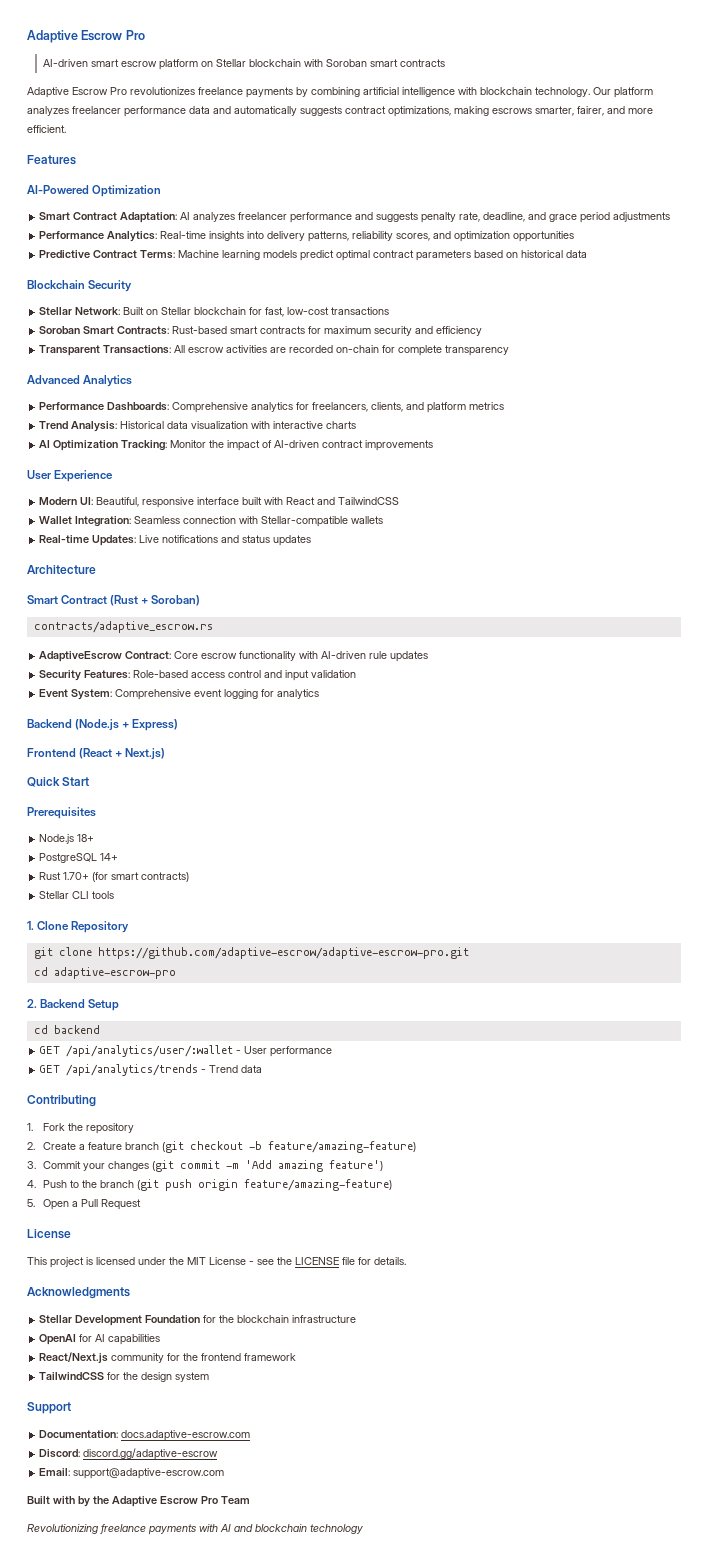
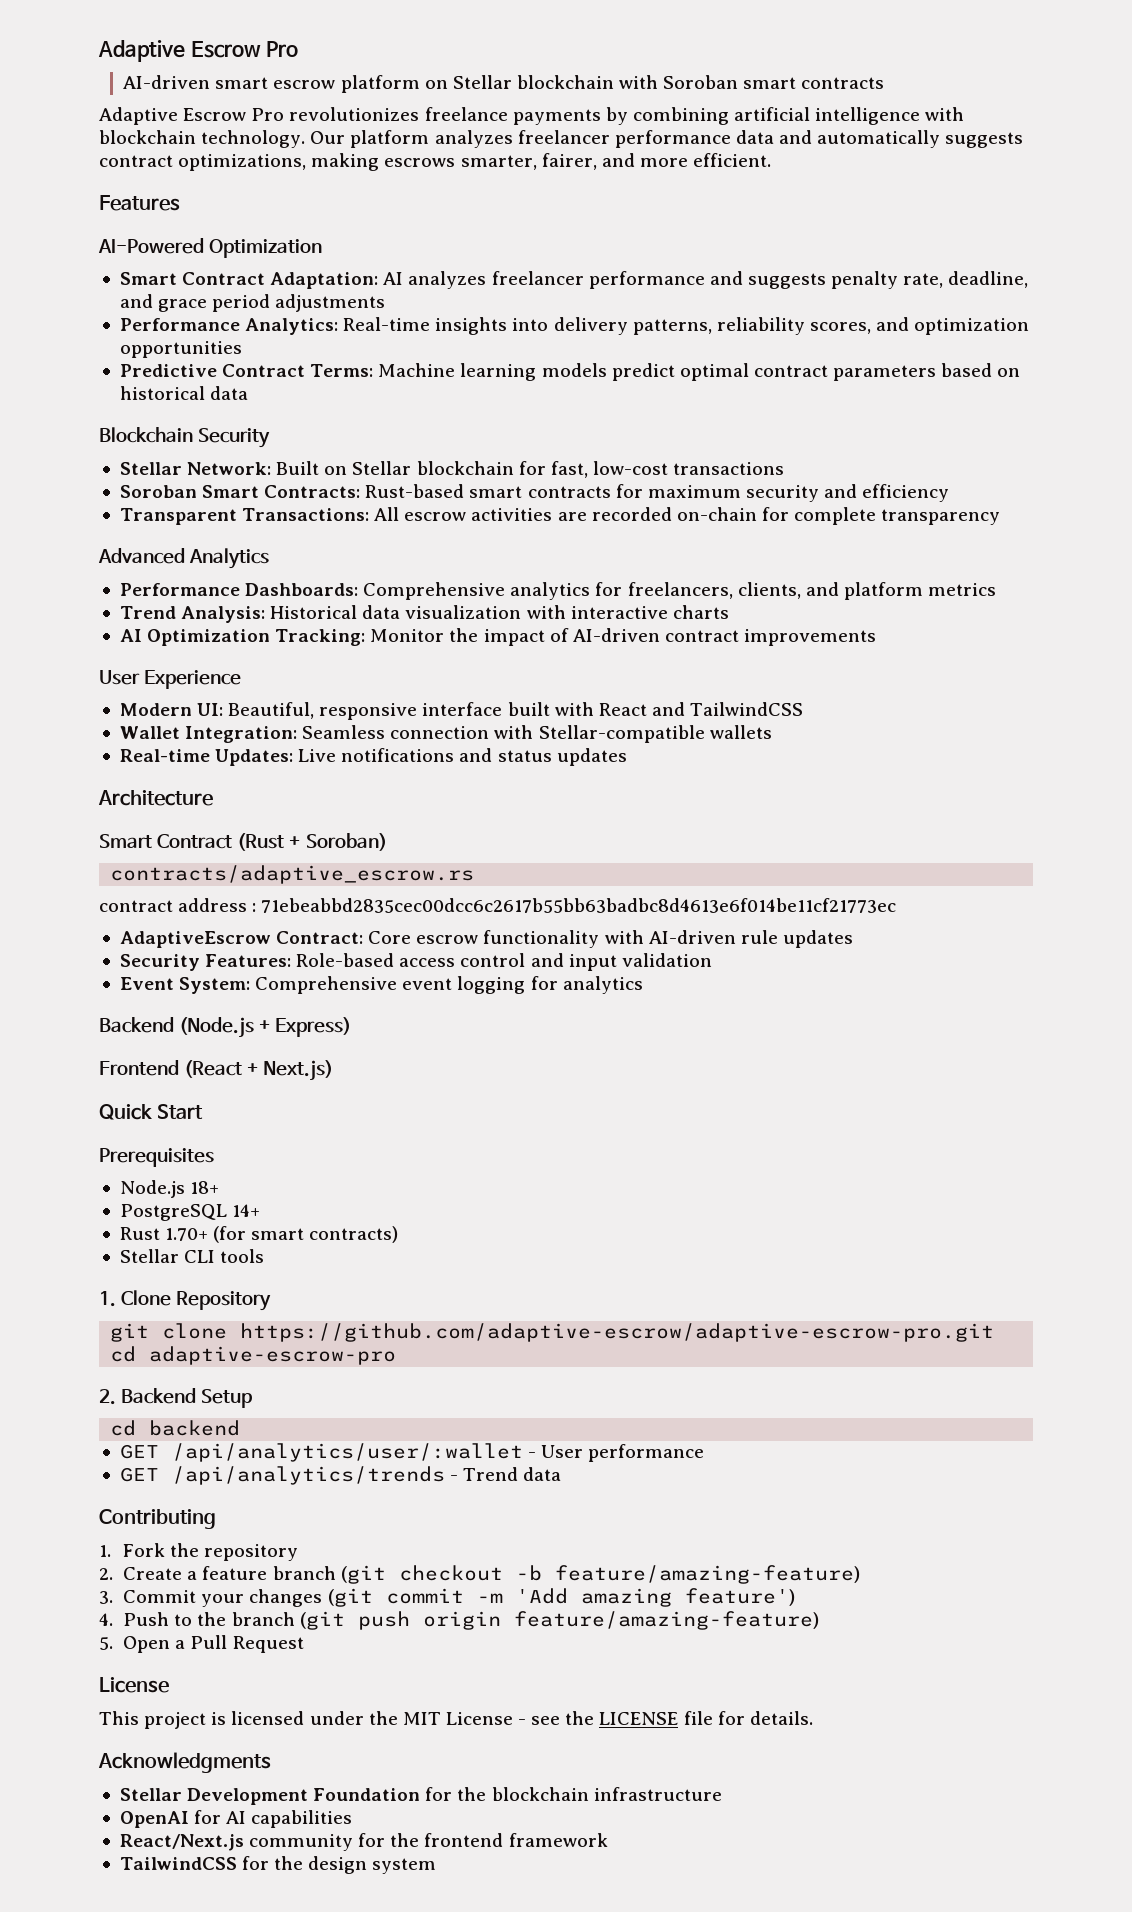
(213, 627) none -> [99,898,897,913] // contract address : 71ebeabbd2835cec00dcc6c2617b55bb63badbc8d4613e6f014be11cf21773ec
[27,1402,71,1414] [39,1430,251,1441] [39,1448,219,1460] [39,1468,225,1479] [27,1496,250,1507] [27,1524,363,1535] // Support // Documentation: docs.adaptive-escrow.com // Discord: discord.gg/adaptive-escrow // Email: support@adaptive-escrow.com // Built with by the Adaptive Escrow Pro Team // Revolutionizing freelance payments with AI and blockchain technology -> (437, 1866) none

